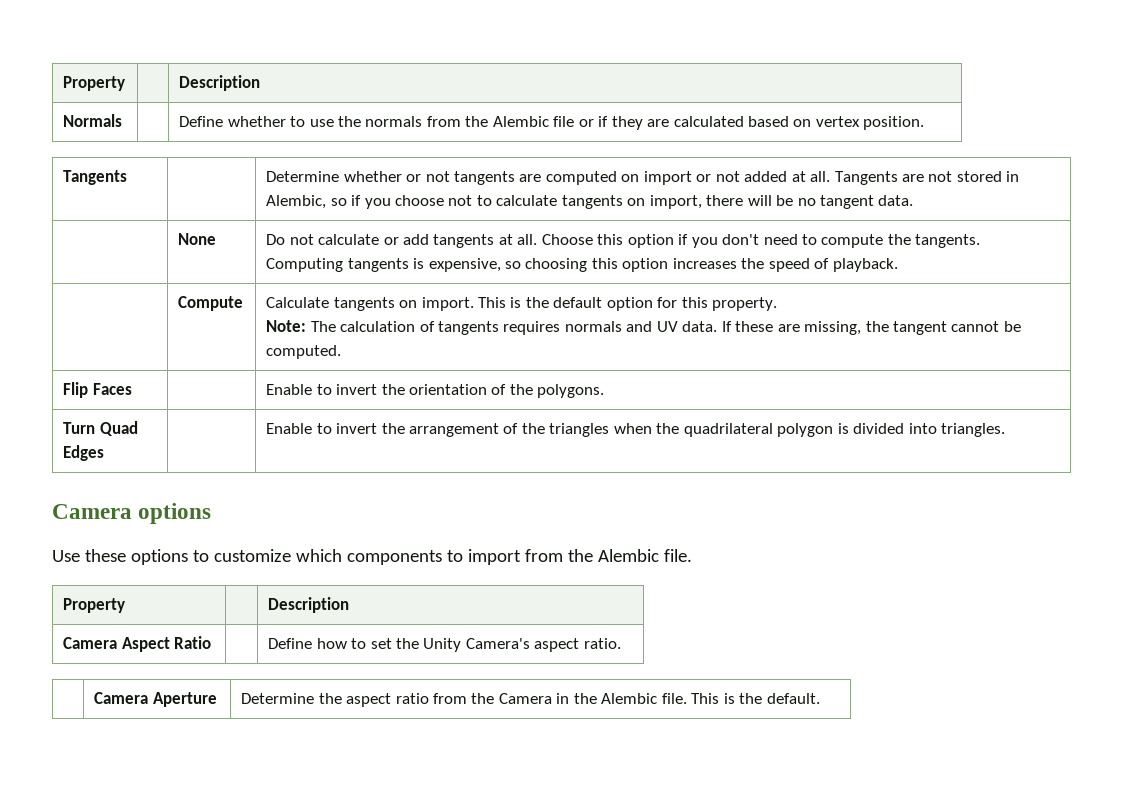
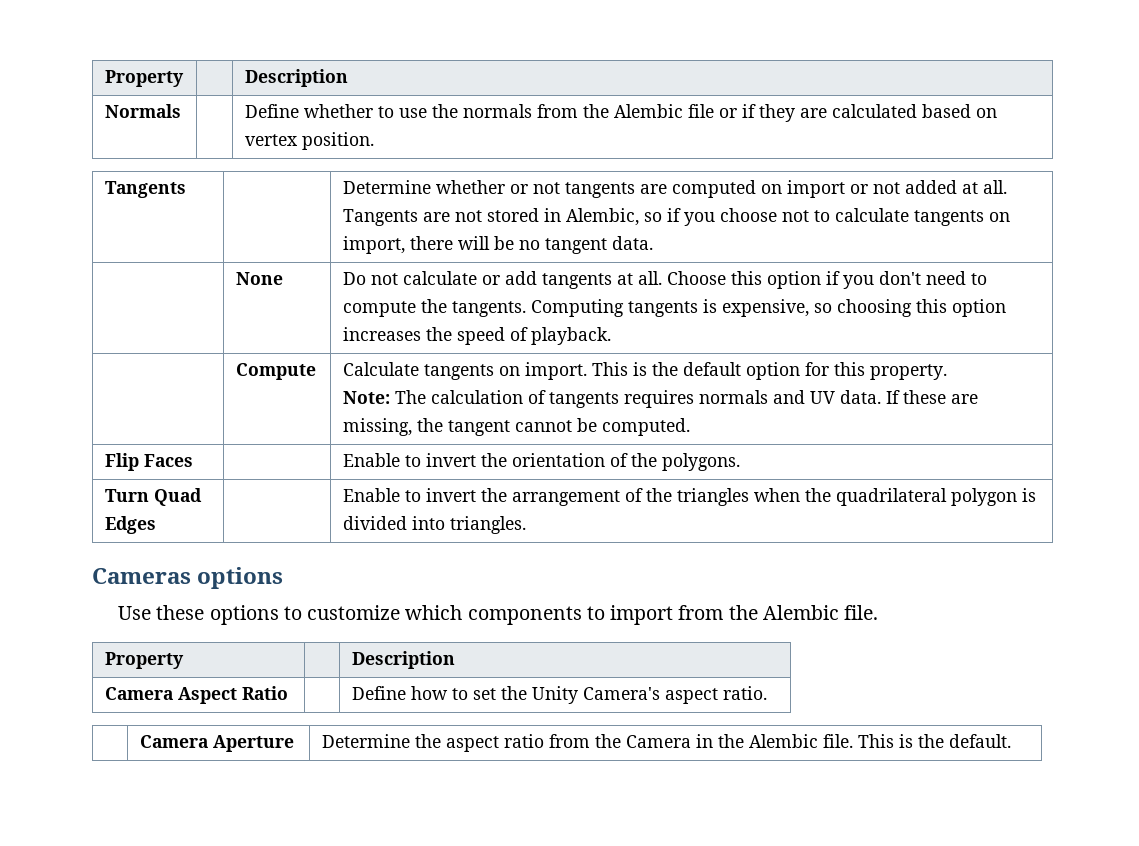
[52,504,132,519] Camera -> [92,568,191,584] Cameras

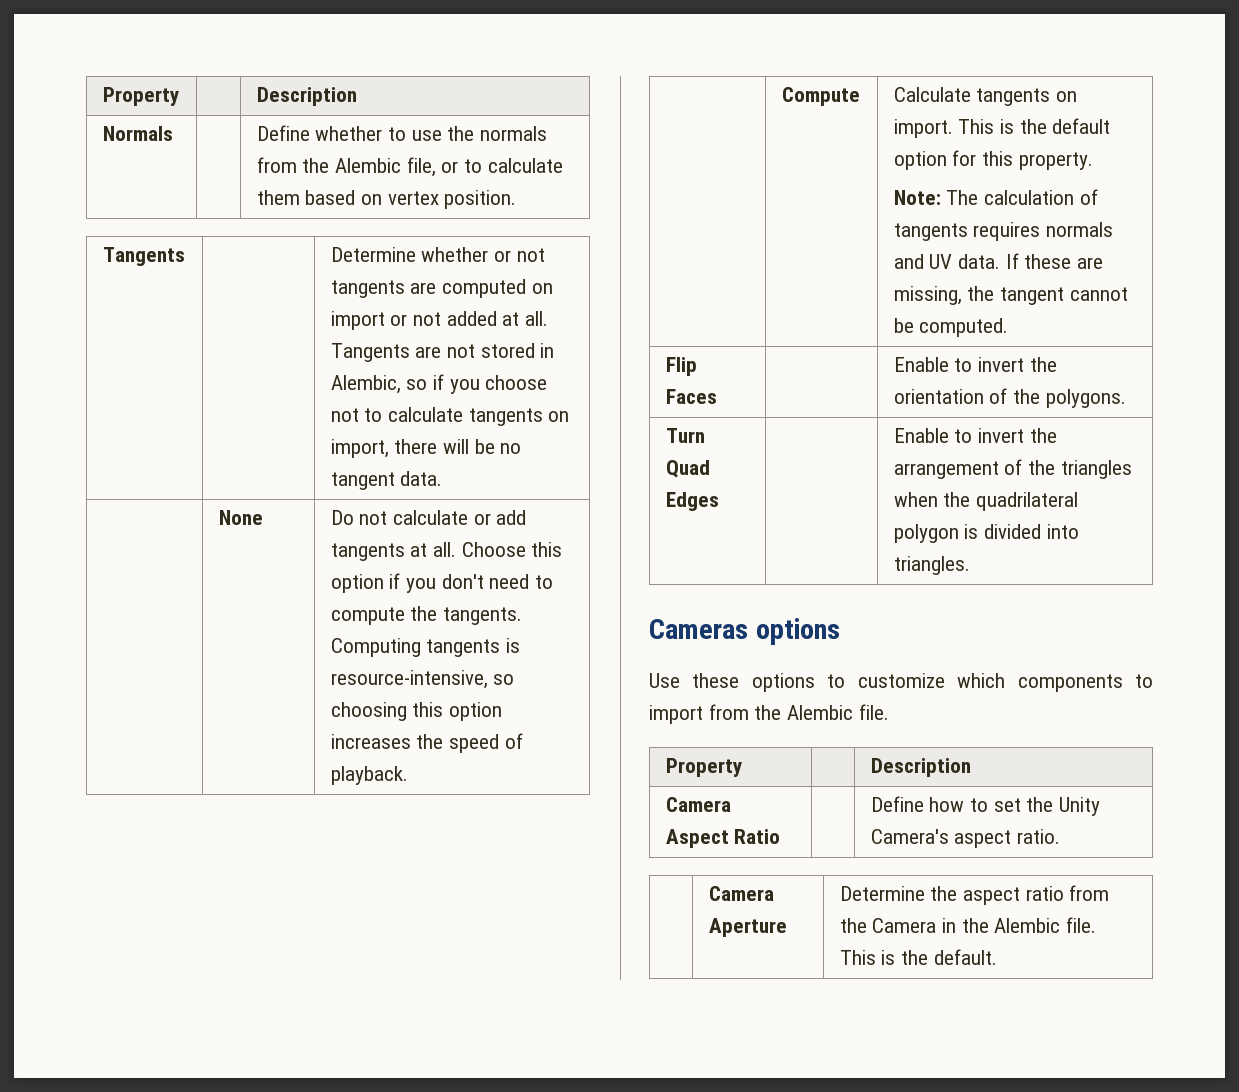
[687,104,917,122] file or if they are calculated -> [406,157,563,177] [256,190,300,205] file, or to calculate them
[721,299,809,317] expensive, -> [330,670,488,689] resource-intensive,

